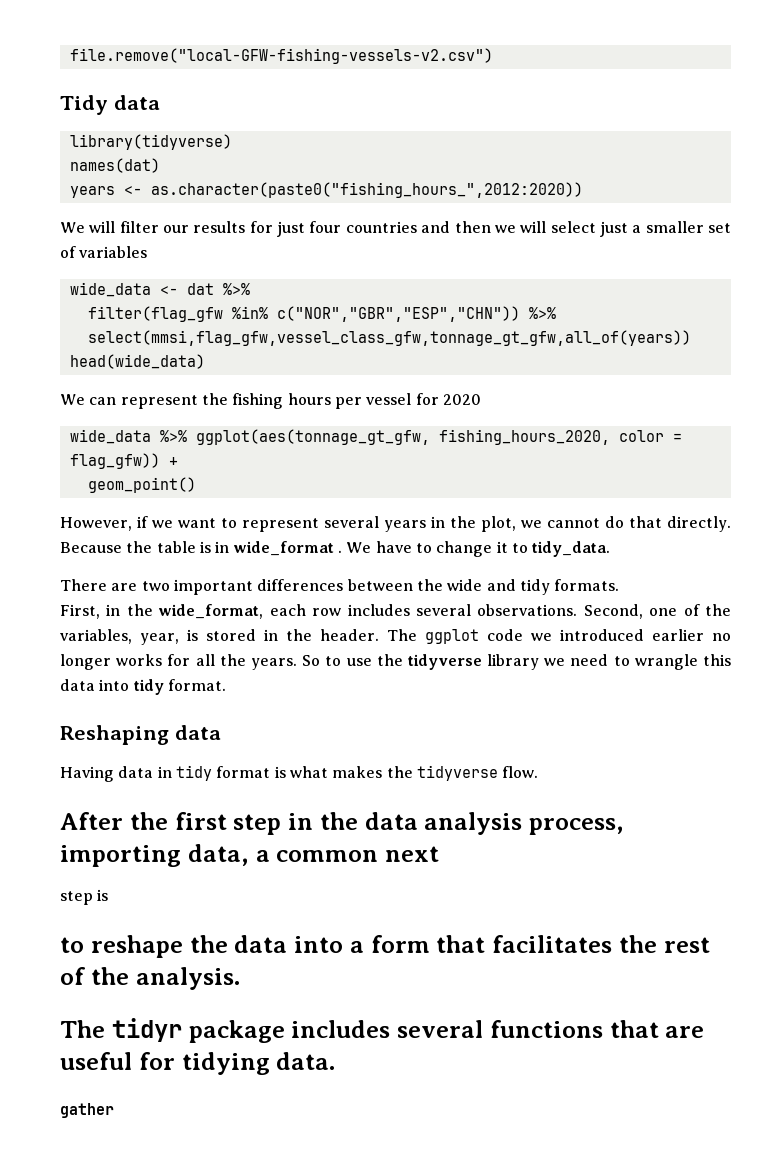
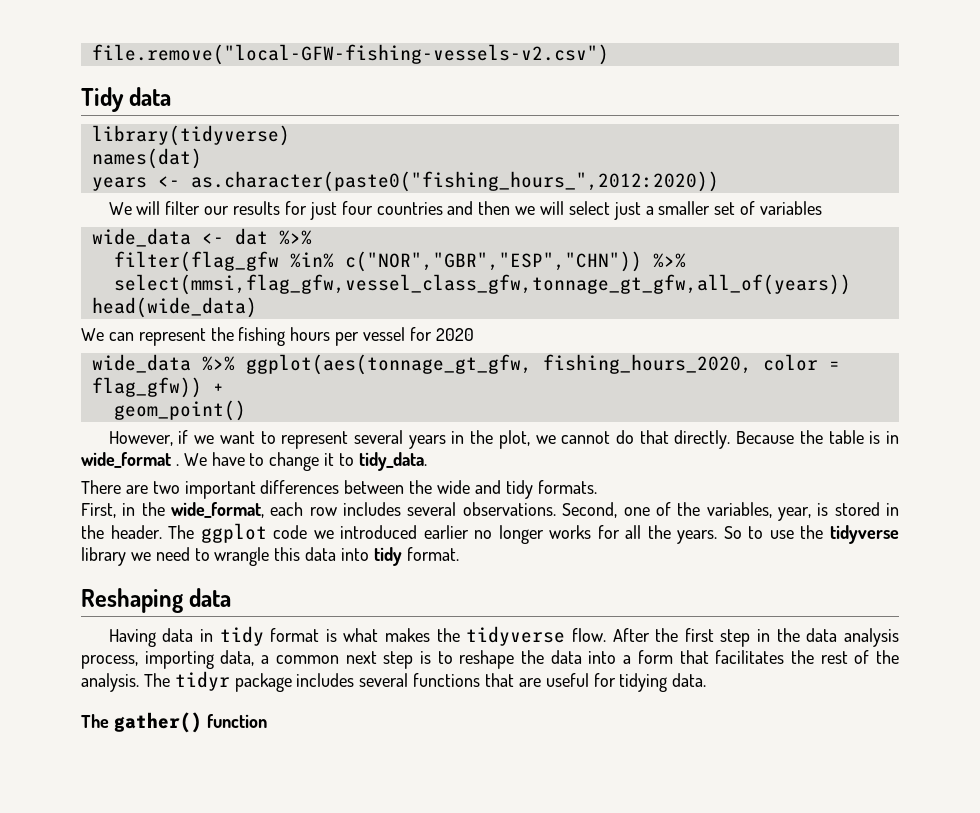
(539, 772) // -> (606, 635) none
(439, 854) // -> (377, 657) none
(109, 895) // -> (431, 657) none
(240, 978) // -> (139, 682) none
[60,1103,114,1118] gather -> [81,712,267,733] The gather() function

